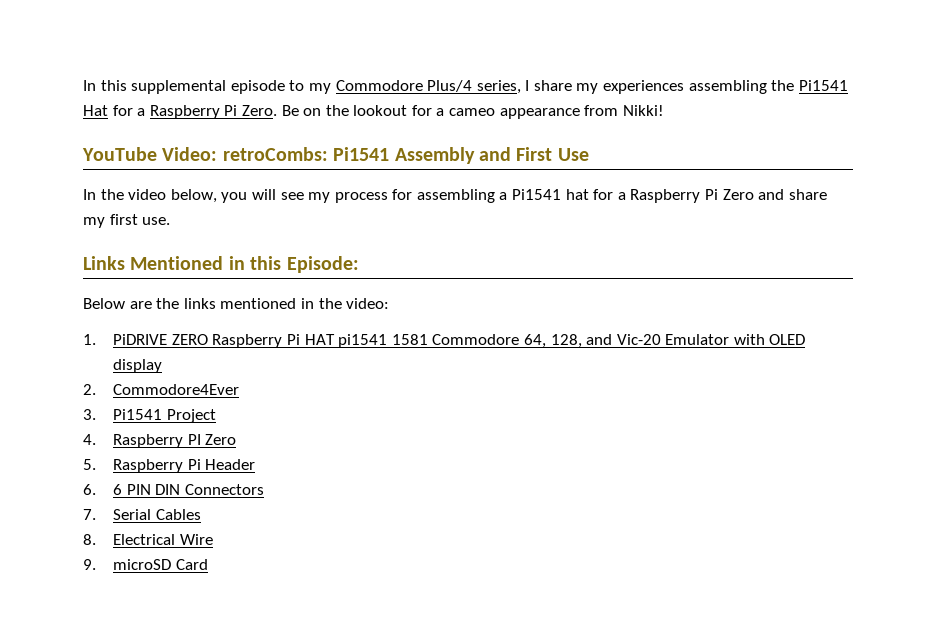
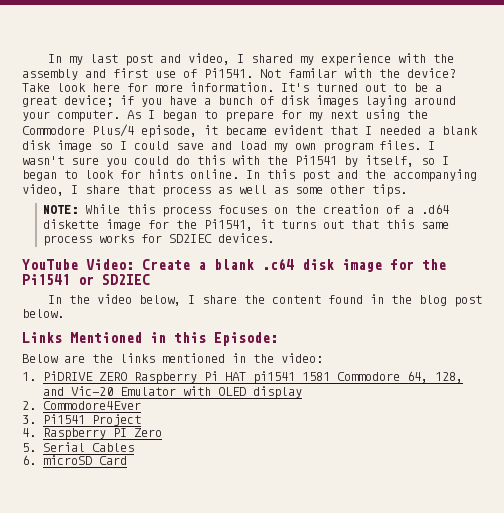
[83,80,848,94] [83,105,664,119] [82,147,589,164] [83,189,827,203] [83,214,171,228] In this supplemental episode to my Commodore Plus/4 series, I share my experiences assembling the Pi1541 Hat for a Raspberry Pi Zero. Be on the lookout for a cameo appearance from Nikki! // YouTube Video: retroCombs: Pi1541 Assembly and First Use // In the video below, you will see my process for assembling a Pi1541 hat for a Raspberry Pi Zero and share my first use. -> [47,53,454,66] [22,68,456,80] [22,82,442,92] [22,95,456,107] [22,109,428,122] [22,124,478,138] [22,140,435,153] [22,155,449,167] [22,169,477,182] [22,184,407,197] [42,204,449,217] [42,219,449,231] [42,233,274,246] [22,258,446,272] [22,274,150,285] [47,294,482,307] [22,309,64,318] In my last post and video, I shared my experience with the assembly and first use of Pi1541. Not familar with the device? Take look here for more information. It's turned out to be a great device; if you have a bunch of disk images laying around your computer. As I began to prepare for my next using the Commodore Plus/4 episode, it became evident that I needed a blank disk image so I could save and load my own program files. I wasn't sure you could do this with the Pi1541 by itself, so I began to look for hints online. In this post and the accompanying video, I share that process as well as some other tips. // NOTE: While this process focuses on the creation of a .d64 diskette image for the Pi1541, it turns out that this same process works for SD2IEC devices. // YouTube Video: Create a blank .c64 disk image for the Pi1541 or SD2IEC // In the video below, I share the content found in the blog post below.
[113,459,256,473] [83,484,264,495] [83,509,201,520] [83,534,213,545] [83,559,96,570] Raspberry Pi Header // 6. 6 PIN DIN Connectors // 7. Serial Cables // 8. Electrical Wire // 9. -> [42,442,134,452] [22,455,36,465] Serial Cables // 6.

